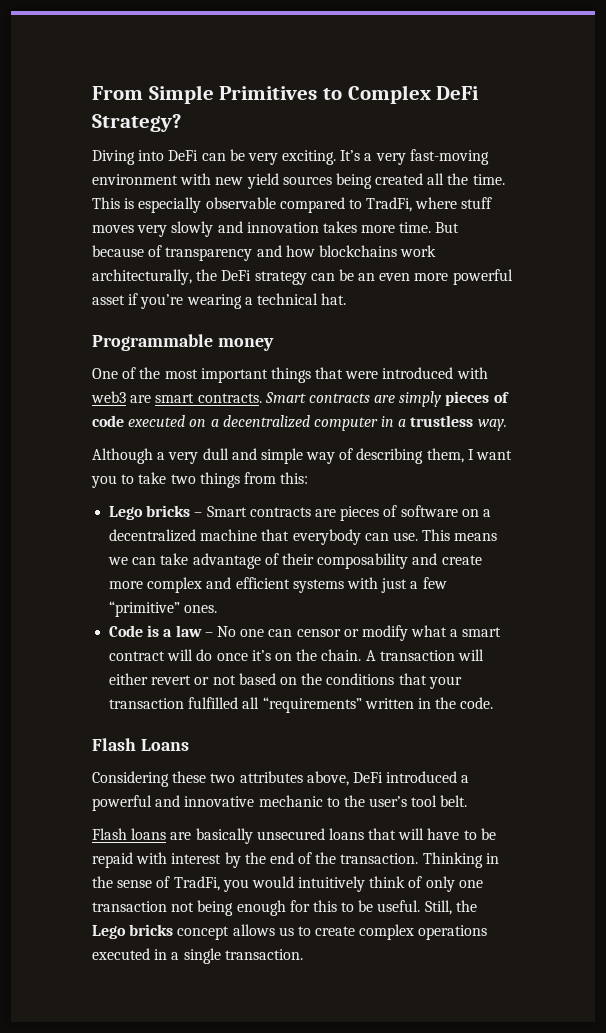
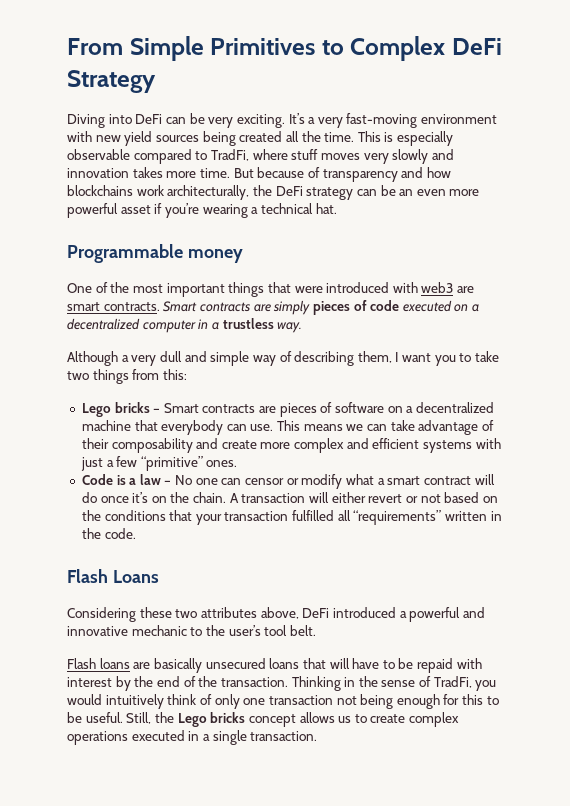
[92,114,181,132] Strategy? -> [67,70,156,93] Strategy

